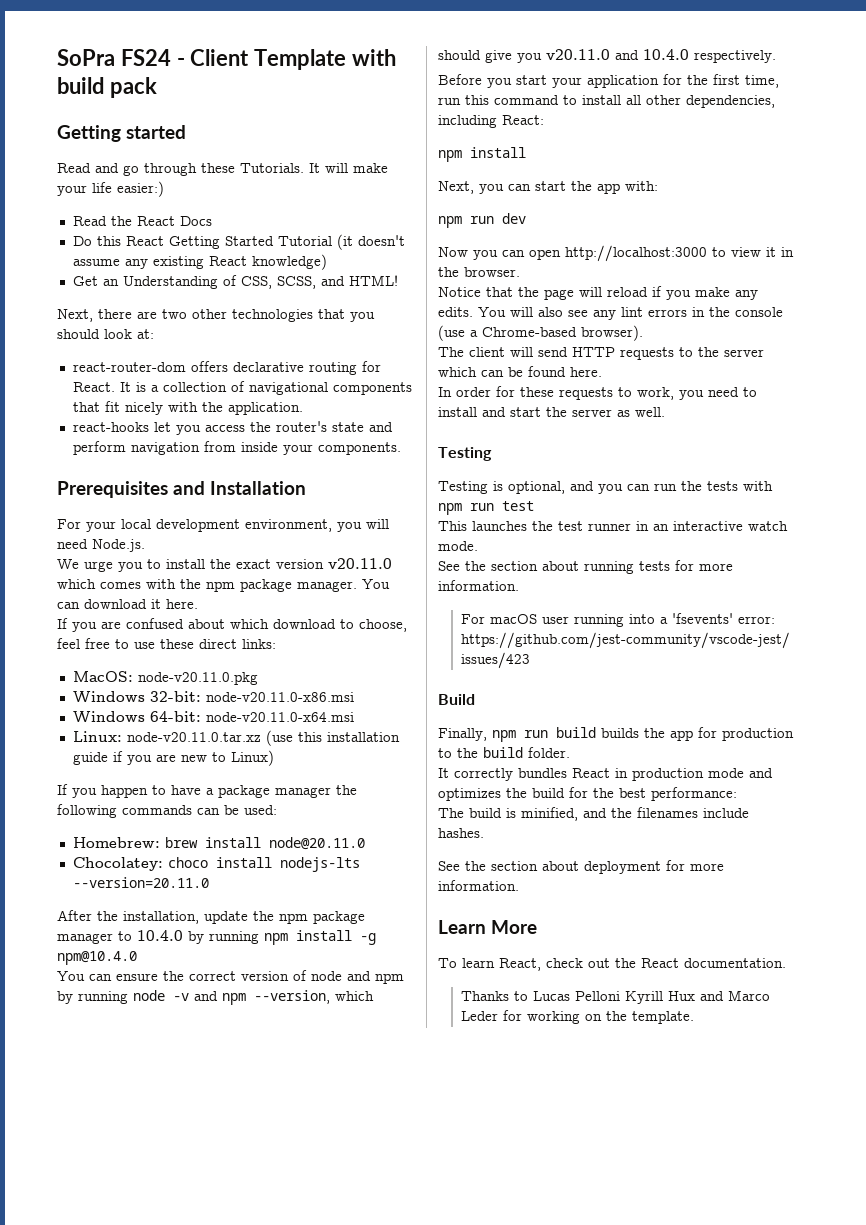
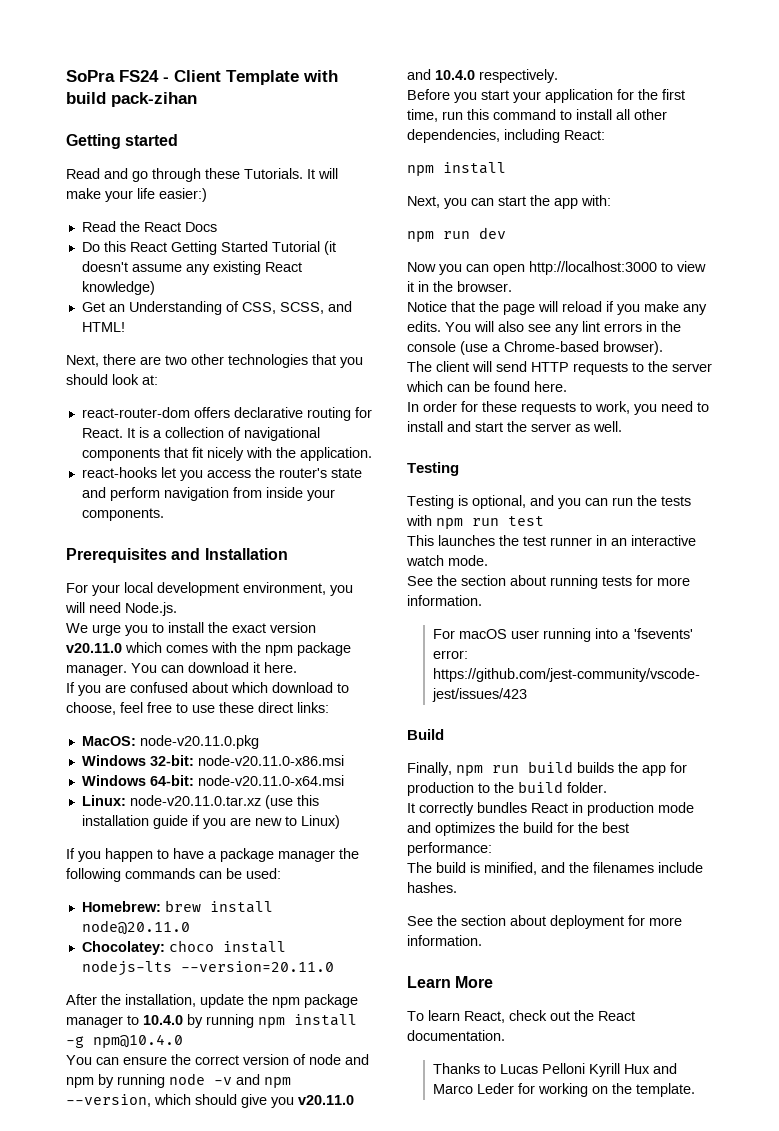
[109,77,157,98] pack -> [111,92,197,107] pack-zihan

